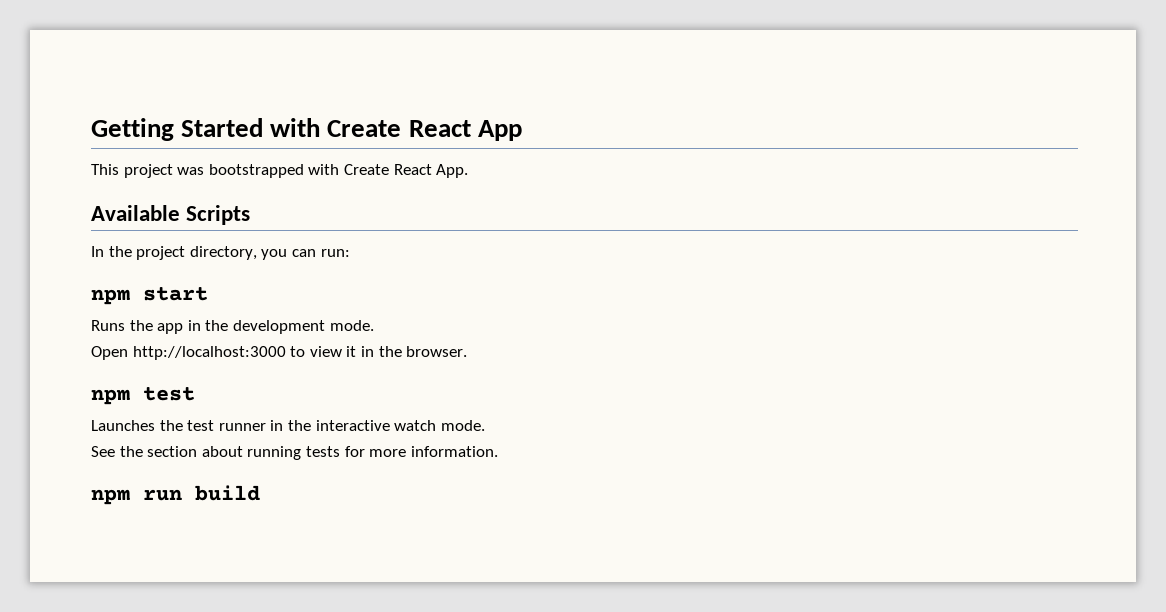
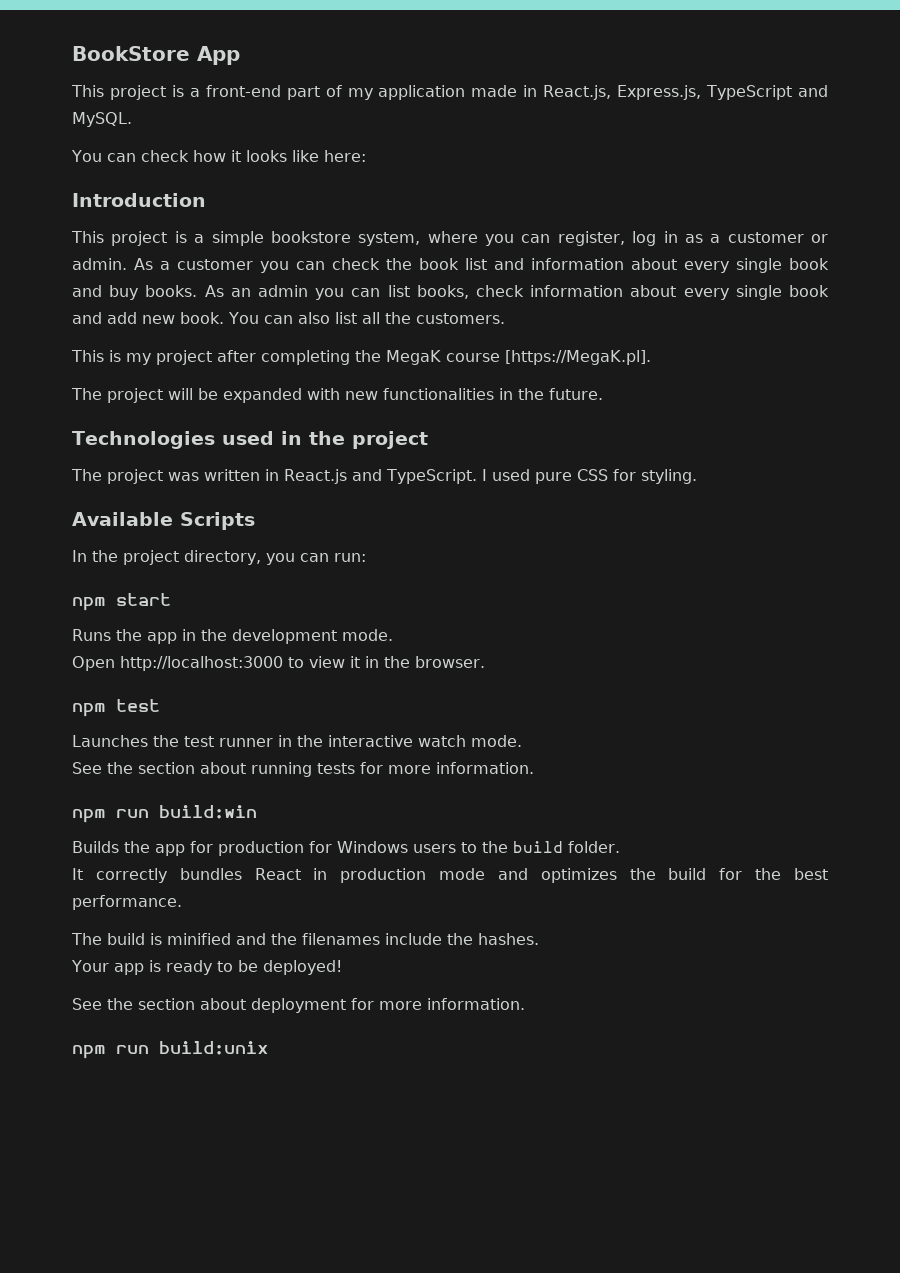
[91,118,522,141] [91,164,469,178] Getting Started with Create React App // This project was bootstrapped with Create React App. -> [72,46,240,65] [71,85,828,100] [72,112,132,127] [71,150,366,162] [72,193,206,207] [71,231,828,246] [72,258,829,273] [72,285,829,300] [72,312,505,324] [71,350,651,365] [71,388,603,403] [72,431,428,449] [71,469,697,484] BookStore App // This project is a front-end part of my application made in React.js, Express.js, TypeScript and MySQL. // You can check how it looks like here: // Introduction // This project is a simple bookstore system, where you can register, log in as a customer or admin. As a customer you can check the book list and information about every single book and buy books. As an admin you can list books, check information about every single book and add new book. You can also list all the customers. // This is my project after completing the MegaK course [https://MegaK.pl]. // The project will be expanded with new functionalities in the future. // Technologies used in the project // The project was written in React.js and TypeScript. I used pure CSS for styling.
[195,485,260,501] build -> [159,805,257,819] [72,841,620,856] [72,868,828,883] [72,895,182,910] [71,933,539,945] [71,960,342,975] [72,998,525,1013] [72,1041,268,1059] build:win // Builds the app for production for Windows users to the build folder. // It correctly bundles React in production mode and optimizes the build for the best performance. // The build is minified and the filenames include the hashes. // Your app is ready to be deployed! // See the section about deployment for more information. // npm run build:unix

